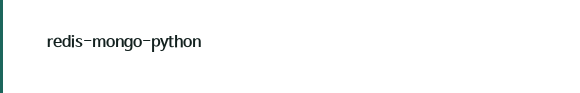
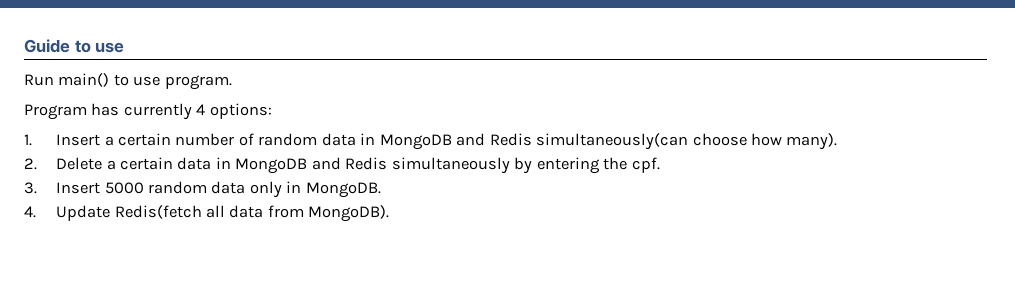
[47,35,201,52] redis-mongo-python -> [24,39,125,53] [24,73,232,90] [24,103,272,120] [24,133,838,150] [24,157,660,174] [24,181,381,198] [24,205,390,222] Guide to use // Run main() to use program. // Program has currently 4 options: // 1. Insert a certain number of random data in MongoDB and Redis simultaneously(can choose how many). // 2. Delete a certain data in MongoDB and Redis simultaneously by entering the cpf. // 3. Insert 5000 random data only in MongoDB. // 4. Update Redis(fetch all data from MongoDB).

